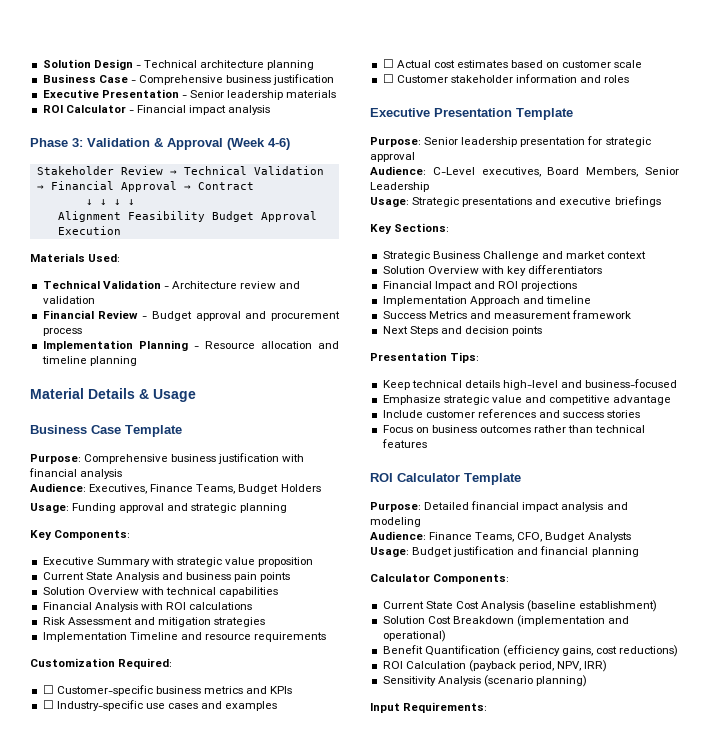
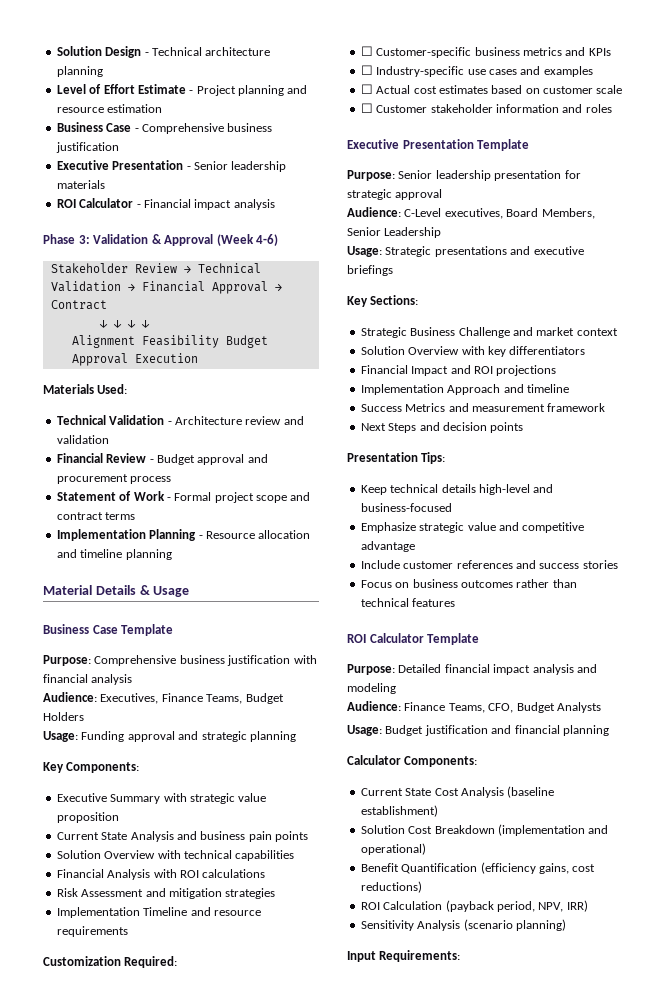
(315, 65) none -> [56,84,308,96] [56,104,163,113] // Level of Effort Estimate - Project planning and resource estimation
(82, 332) none -> [56,491,311,503] [56,512,136,520] // Statement of Work - Formal project scope and contract terms

